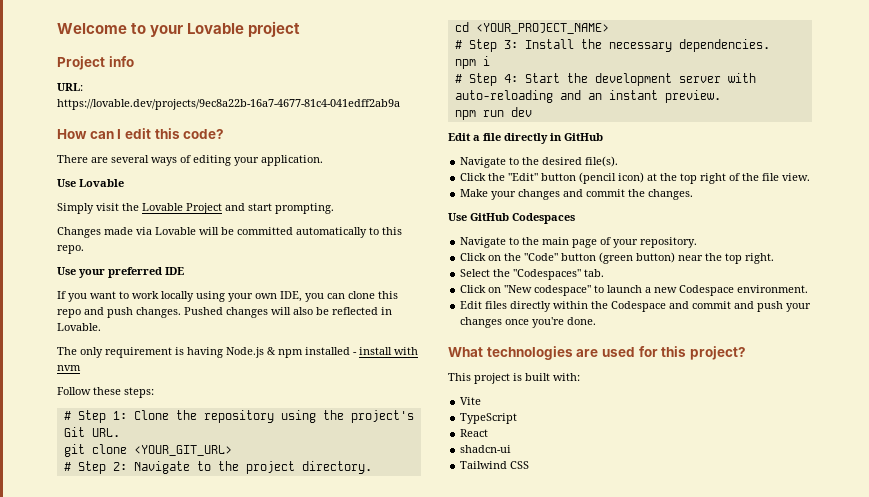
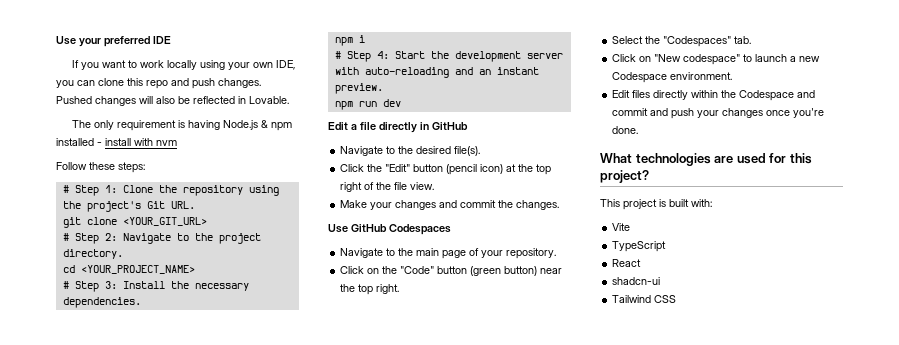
[57,21,301,37] [57,56,134,70] [57,83,83,91] [57,99,400,110] [57,128,225,139] [57,155,323,166] [57,179,124,187] [57,203,334,214] [57,227,402,238] [57,245,84,254] Welcome to your Lovable project // Project info // URL: https://lovable.dev/projects/9ec8a22b-16a7-4677-81c4-041edff2ab9a // How can I edit this code? // There are several ways of editing your application. // Use Lovable // Simply visit the Lovable Project and start prompting. // Changes made via Lovable will be committed automatically to this repo. // -> (56, 40) none

